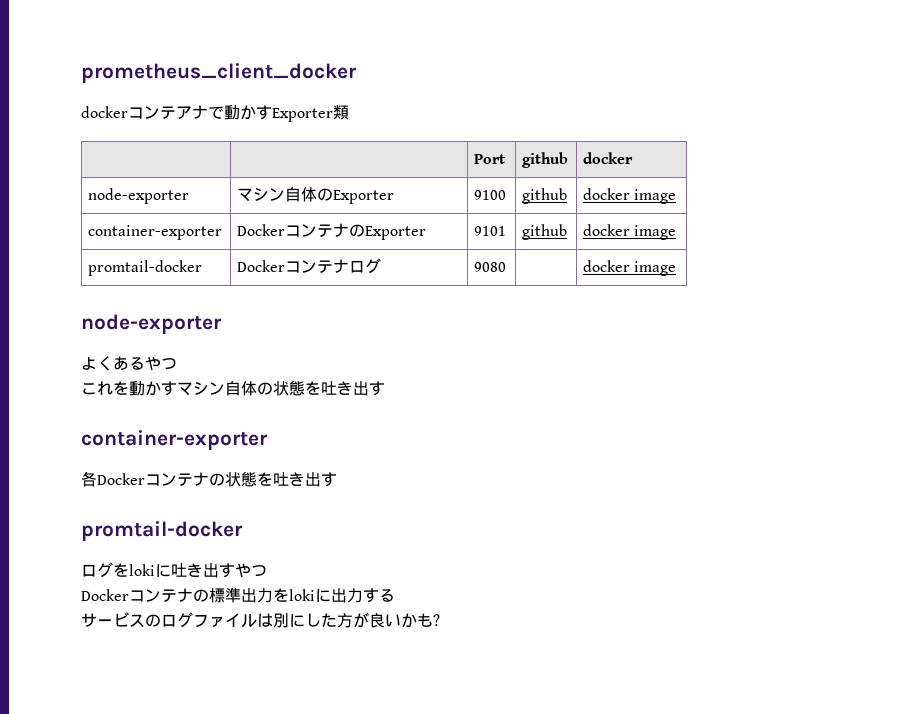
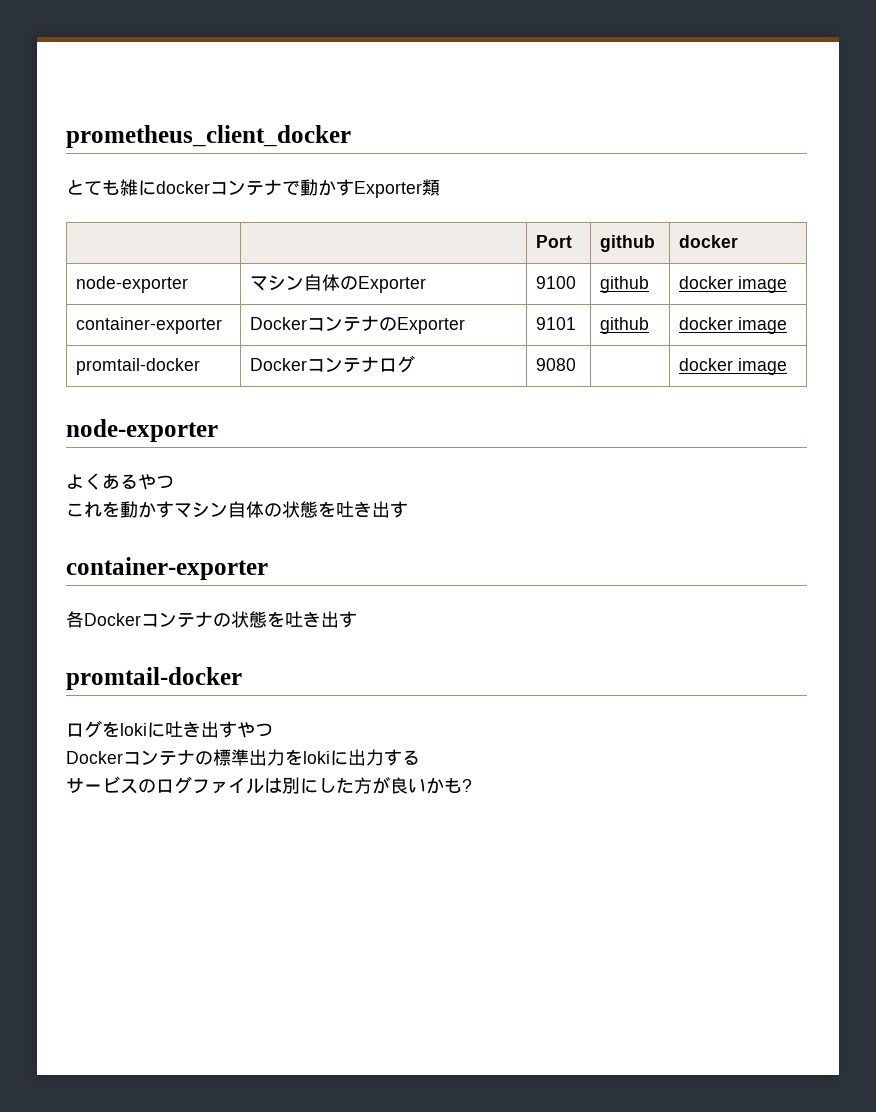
(357, 73) none -> [66,179,156,196] とても雑に
[176,106,192,119] ア -> (264, 188) none

